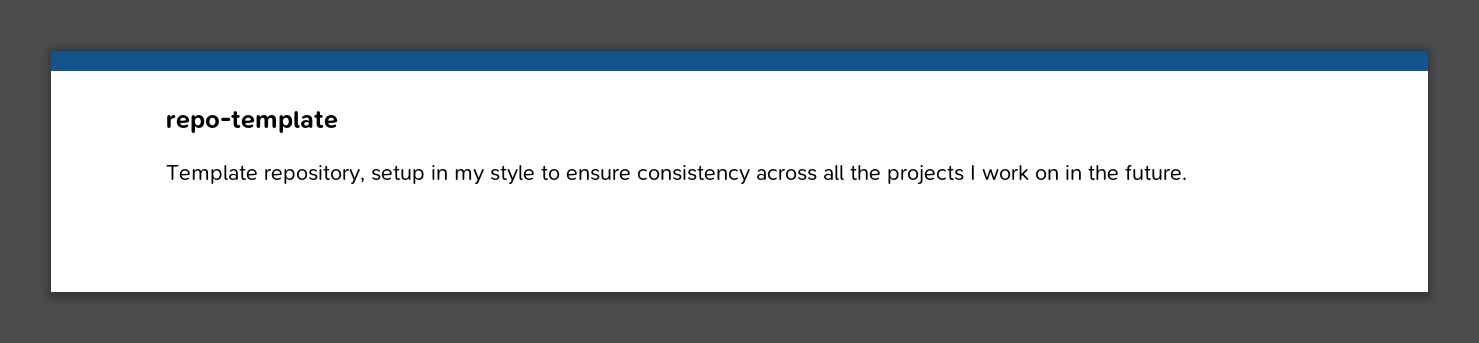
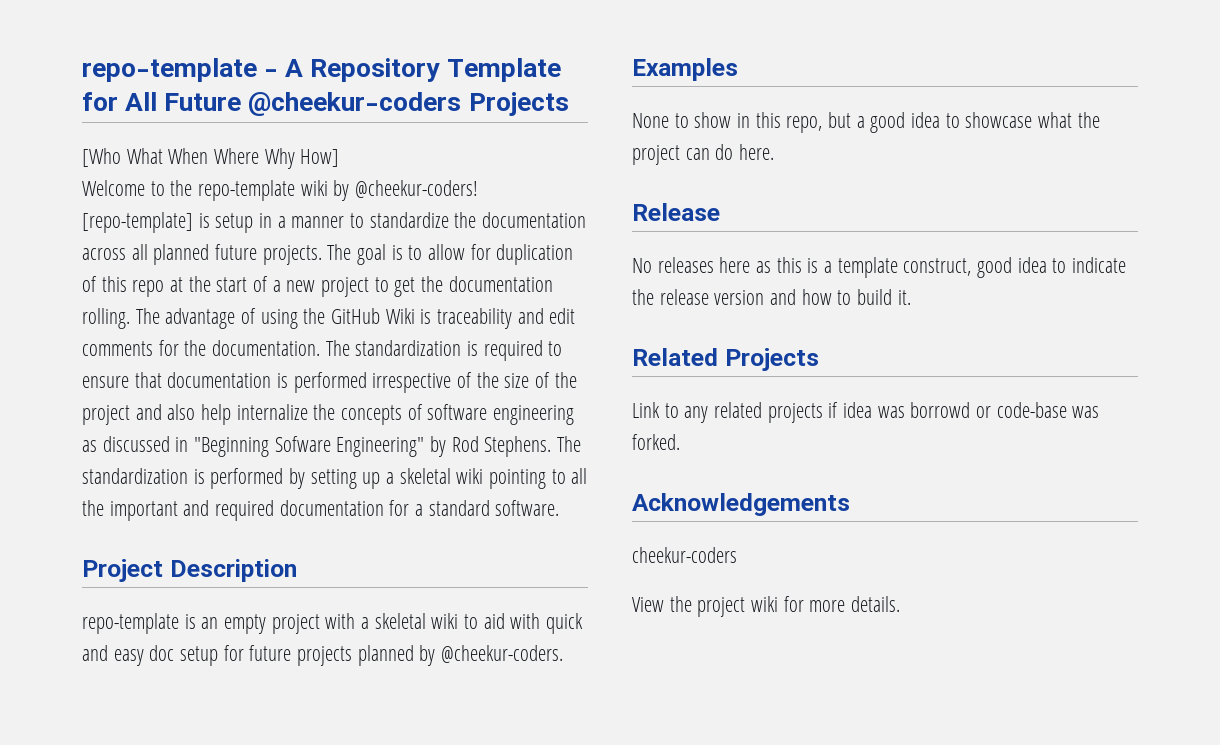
[166,111,338,133] [166,164,1187,185] repo-template // Template repository, setup in my style to ensure consistency across all the projects I work on in the future. -> [82,58,561,82] [82,92,569,116] [82,148,340,169] [82,180,479,201] [82,212,587,233] [82,244,574,265] [82,276,553,297] [82,308,576,329] [82,340,563,361] [82,372,577,393] [82,404,575,425] [82,436,582,457] [82,468,588,489] [82,500,560,521] [82,559,297,582] [82,613,584,634] [82,645,564,666] [632,58,738,81] [632,112,1100,133] [632,144,775,165] [632,203,720,221] [632,257,1127,278] [632,289,911,305] [632,348,819,371] [632,402,1100,423] [632,434,680,450] [632,493,850,516] [632,547,737,563] [632,596,901,617] repo-template - A Repository Template for All Future @cheekur-coders Projects // [Who What When Where Why How] // Welcome to the repo-template wiki by @cheekur-coders! [repo-template] is setup in a manner to standardize the documentation across all planned future projects. The goal is to allow for duplication of this repo at the start of a new project to get the documentation rolling. The advantage of using the GitHub Wiki is traceability and edit comments for the documentation. The standardization is required to ensure that documentation is performed irrespective of the size of the project and also help internalize the concepts of software engineering as discussed in "Beginning Sofware Engineering" by Rod Stephens. The standardization is performed by setting up a skeletal wiki pointing to all the important and required documentation for a standard software. // Project Description // repo-template is an empty project with a skeletal wiki to aid with quick and easy doc setup for future projects planned by @cheekur-coders. // Examples // None to show in this repo, but a good idea to showcase what the project can do here. // Release // No releases here as this is a template construct, good idea to indicate the release version and how to build it. // Related Projects // Link to any related projects if idea was borrowd or code-base was forked. // Acknowledgements // cheekur-coders // View the project wiki for more details.

